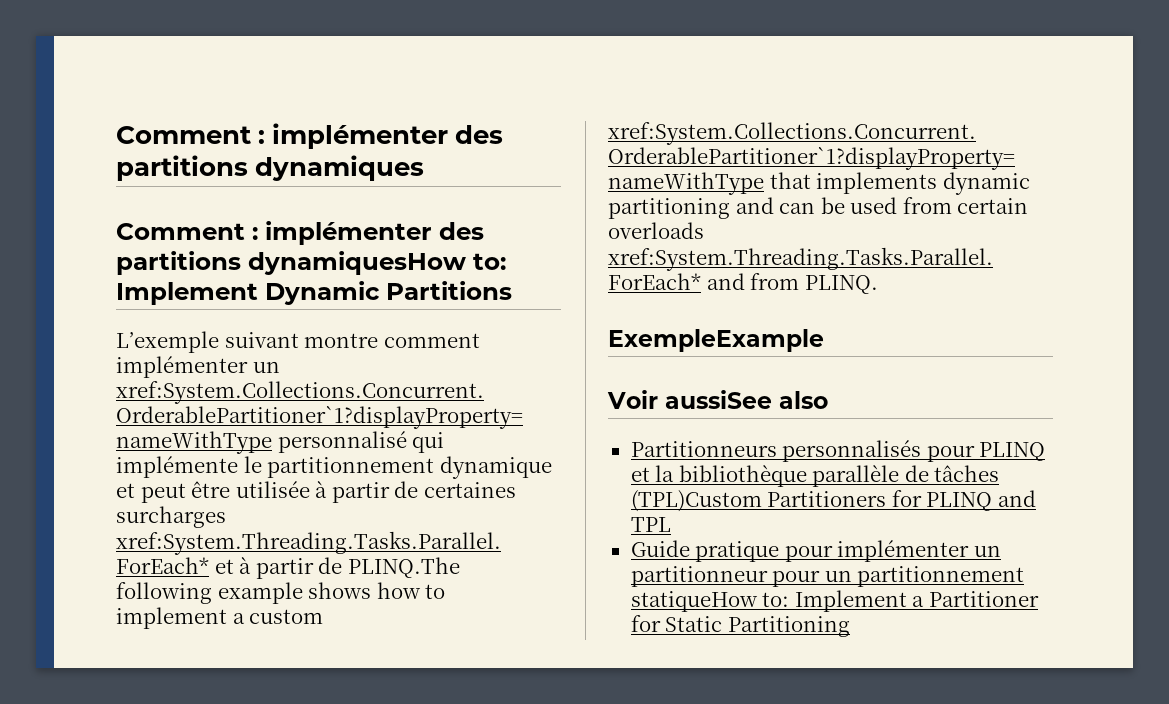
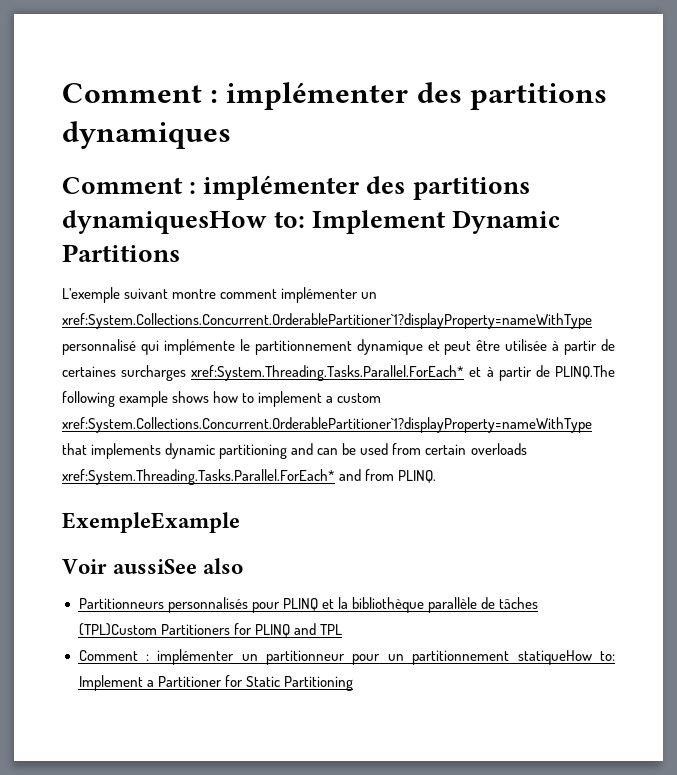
[630,540,833,562] Guide pratique pour -> [78,650,149,661] Comment :

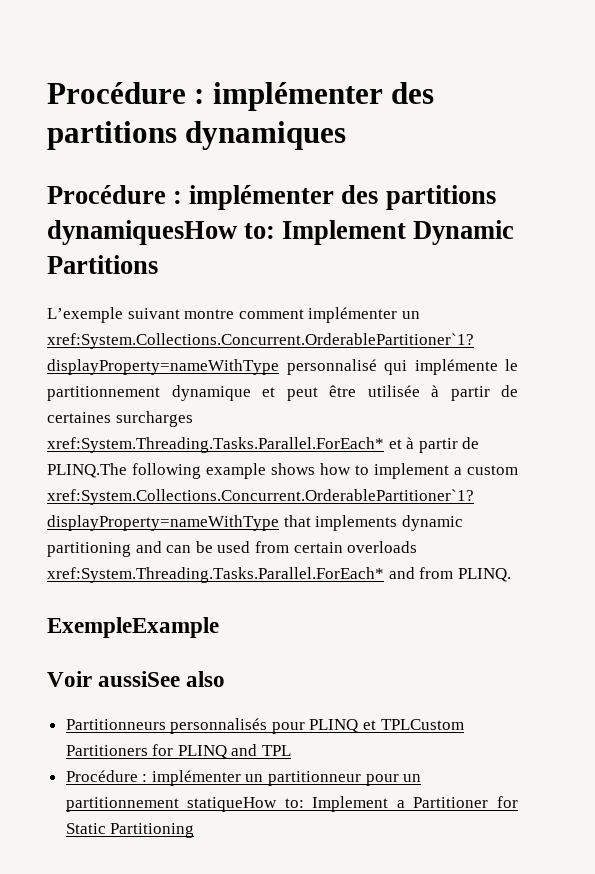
[62,83,202,103] Comment -> [47,82,186,104] Procédure
[62,177,183,194] Comment -> [47,185,166,204] Procédure
[337,597,538,613] [78,623,157,636] la bibliothèque parallèle de tâches (TPL)Custom -> [380,719,464,730] TPLCustom
[78,650,138,661] Comment -> [65,770,138,782] Procédure

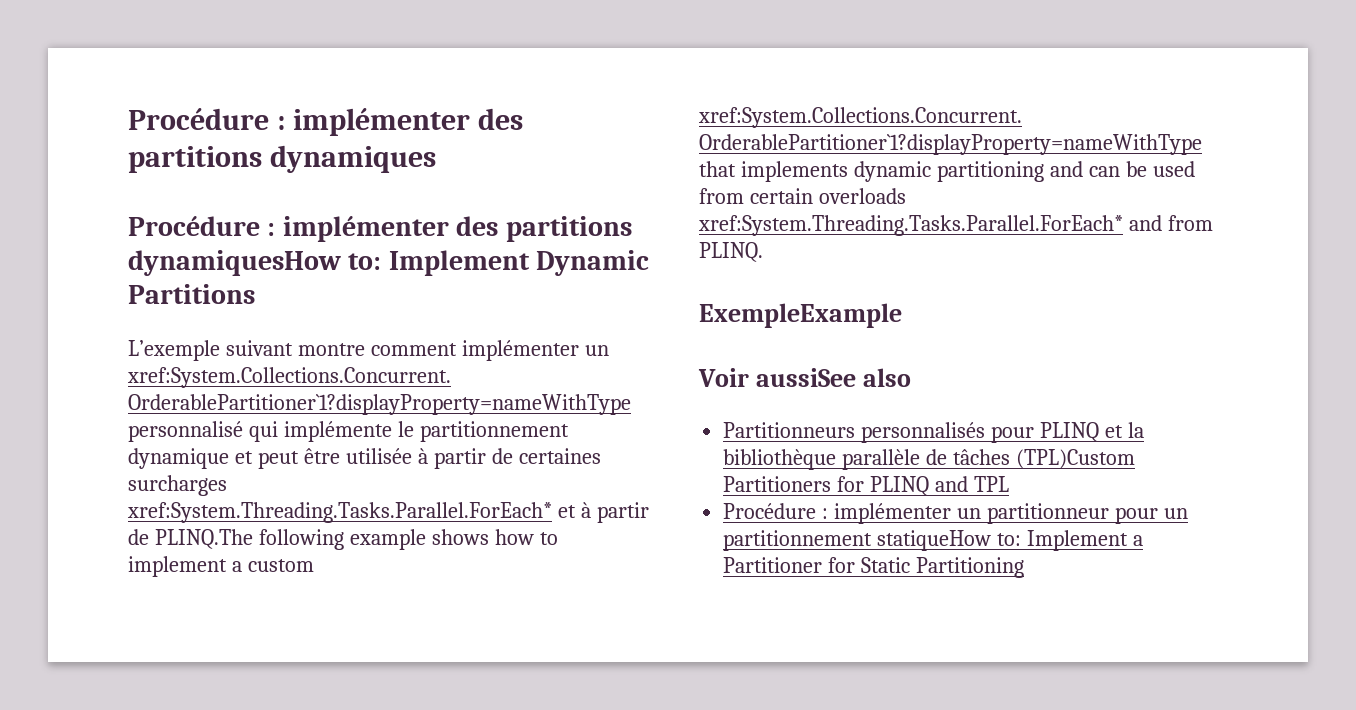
[380,719,464,730] TPLCustom -> [1127,422,1144,438] [723,449,1135,470] la bibliothèque parallèle de tâches (TPL)Custom

